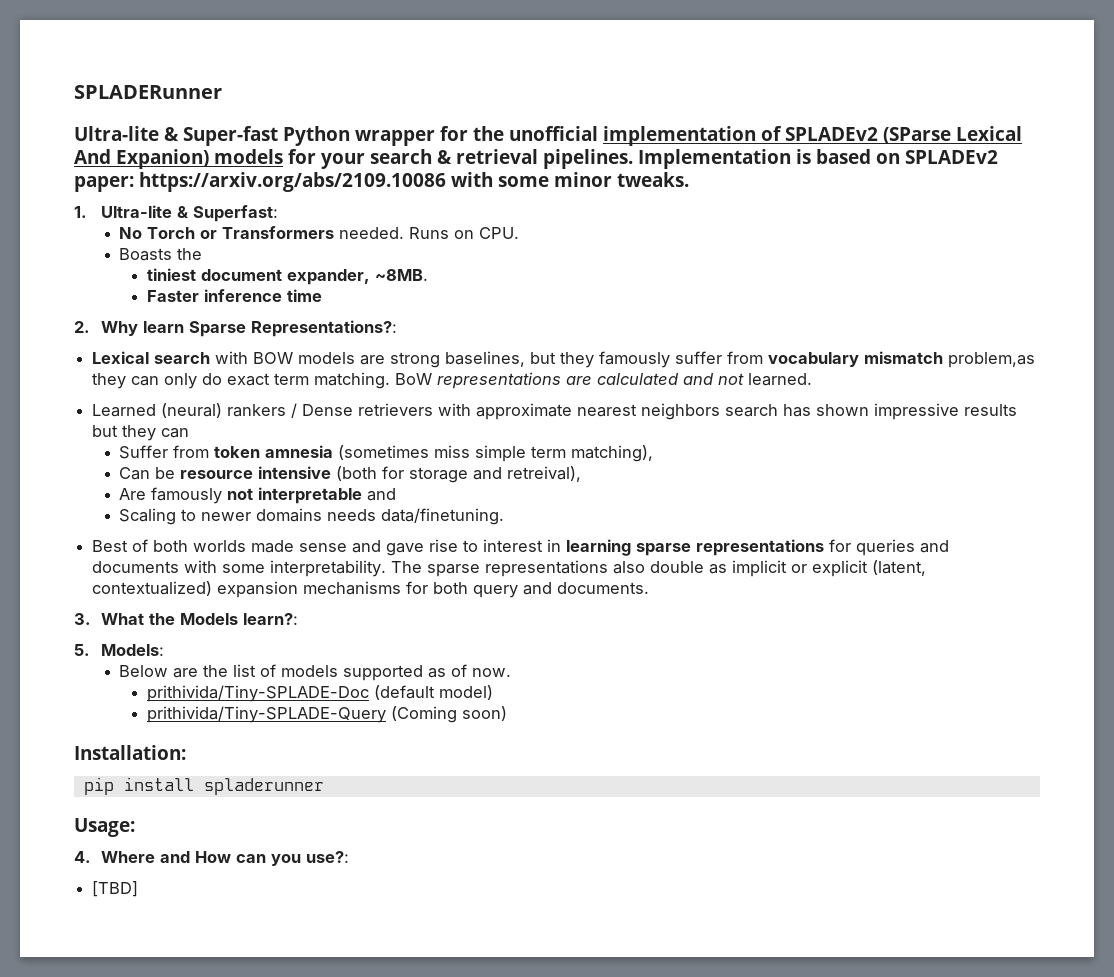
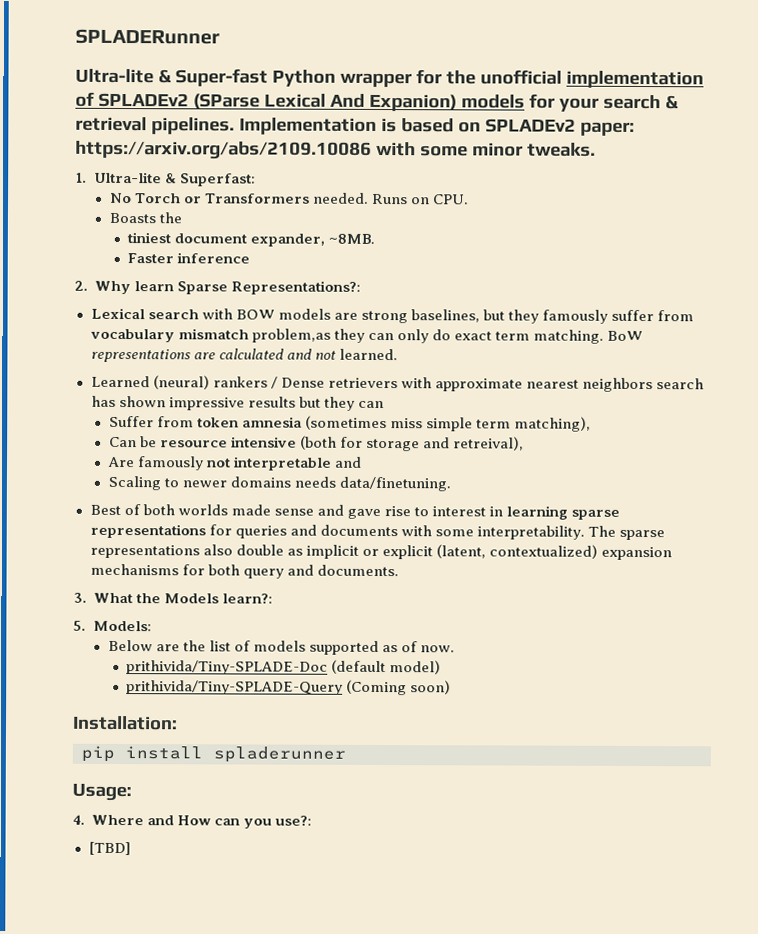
[286,289,322,302] time -> (251, 258) none

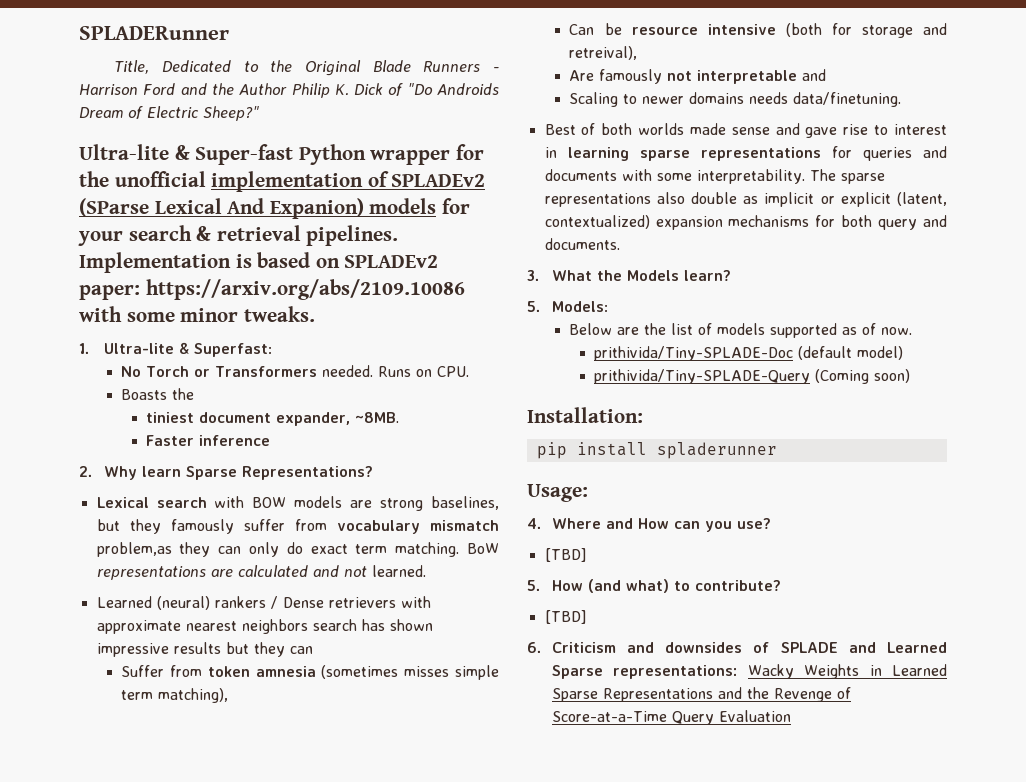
(220, 36) none -> [114,60,499,76] [79,83,500,98] [79,106,259,121] // Title, Dedicated to the Original Blade Runners - Harrison Ford and the Author Philip K. Dick of "Do Androids Dream of Electric Sheep?"
[230,280,361,295] Representations?: -> [241,466,373,480] Representations?
[390,418,424,429] miss -> [404,666,450,677] misses
[221,593,273,604] learn?: -> [683,270,731,281] learn?
[274,815,312,826] [88,841,131,856] use?: // [TBD] -> [736,518,771,529] [544,548,587,562] [527,579,781,593] [544,610,587,624] [527,642,947,653] [551,664,947,679] [551,687,851,702] [551,710,791,725] use? // [TBD] // 5. How (and what) to contribute? // [TBD] // 6. Criticism and downsides of SPLADE and Learned Sparse representations: Wacky Weights in Learned Sparse Representations and the Revenge of Score-at-a-Time Query Evaluation

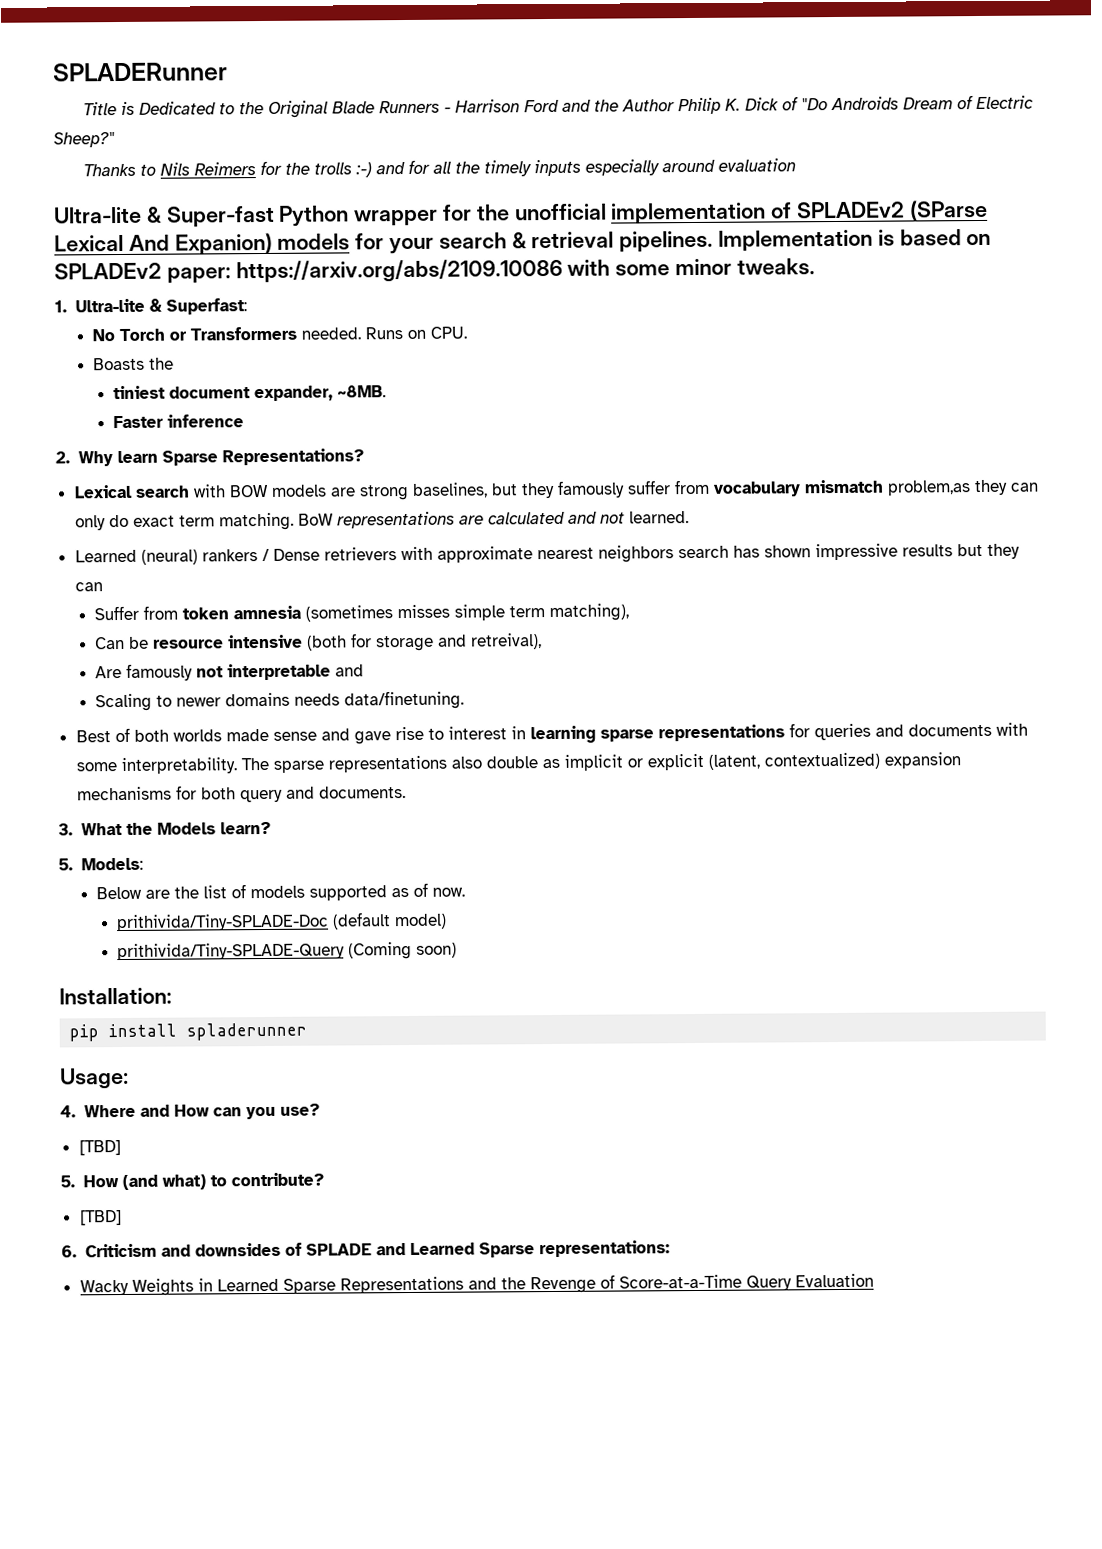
[114,60,150,74] Title, -> [82,101,135,116] Title is
(259, 113) none -> [82,158,796,178] // Thanks to Nils Reimers for the trolls :-) and for all the timely inputs especially around evaluation
(738, 672) none -> (670, 1249) //

